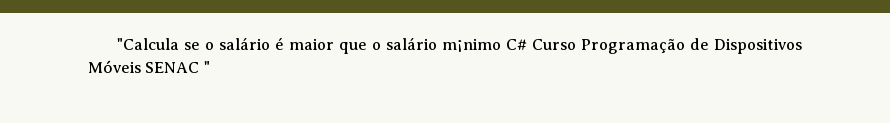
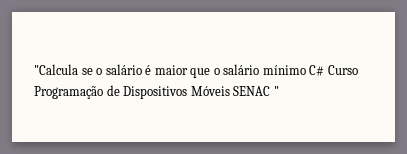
[441,38,501,52] m¡nimo -> [262,65,306,75] mínimo

